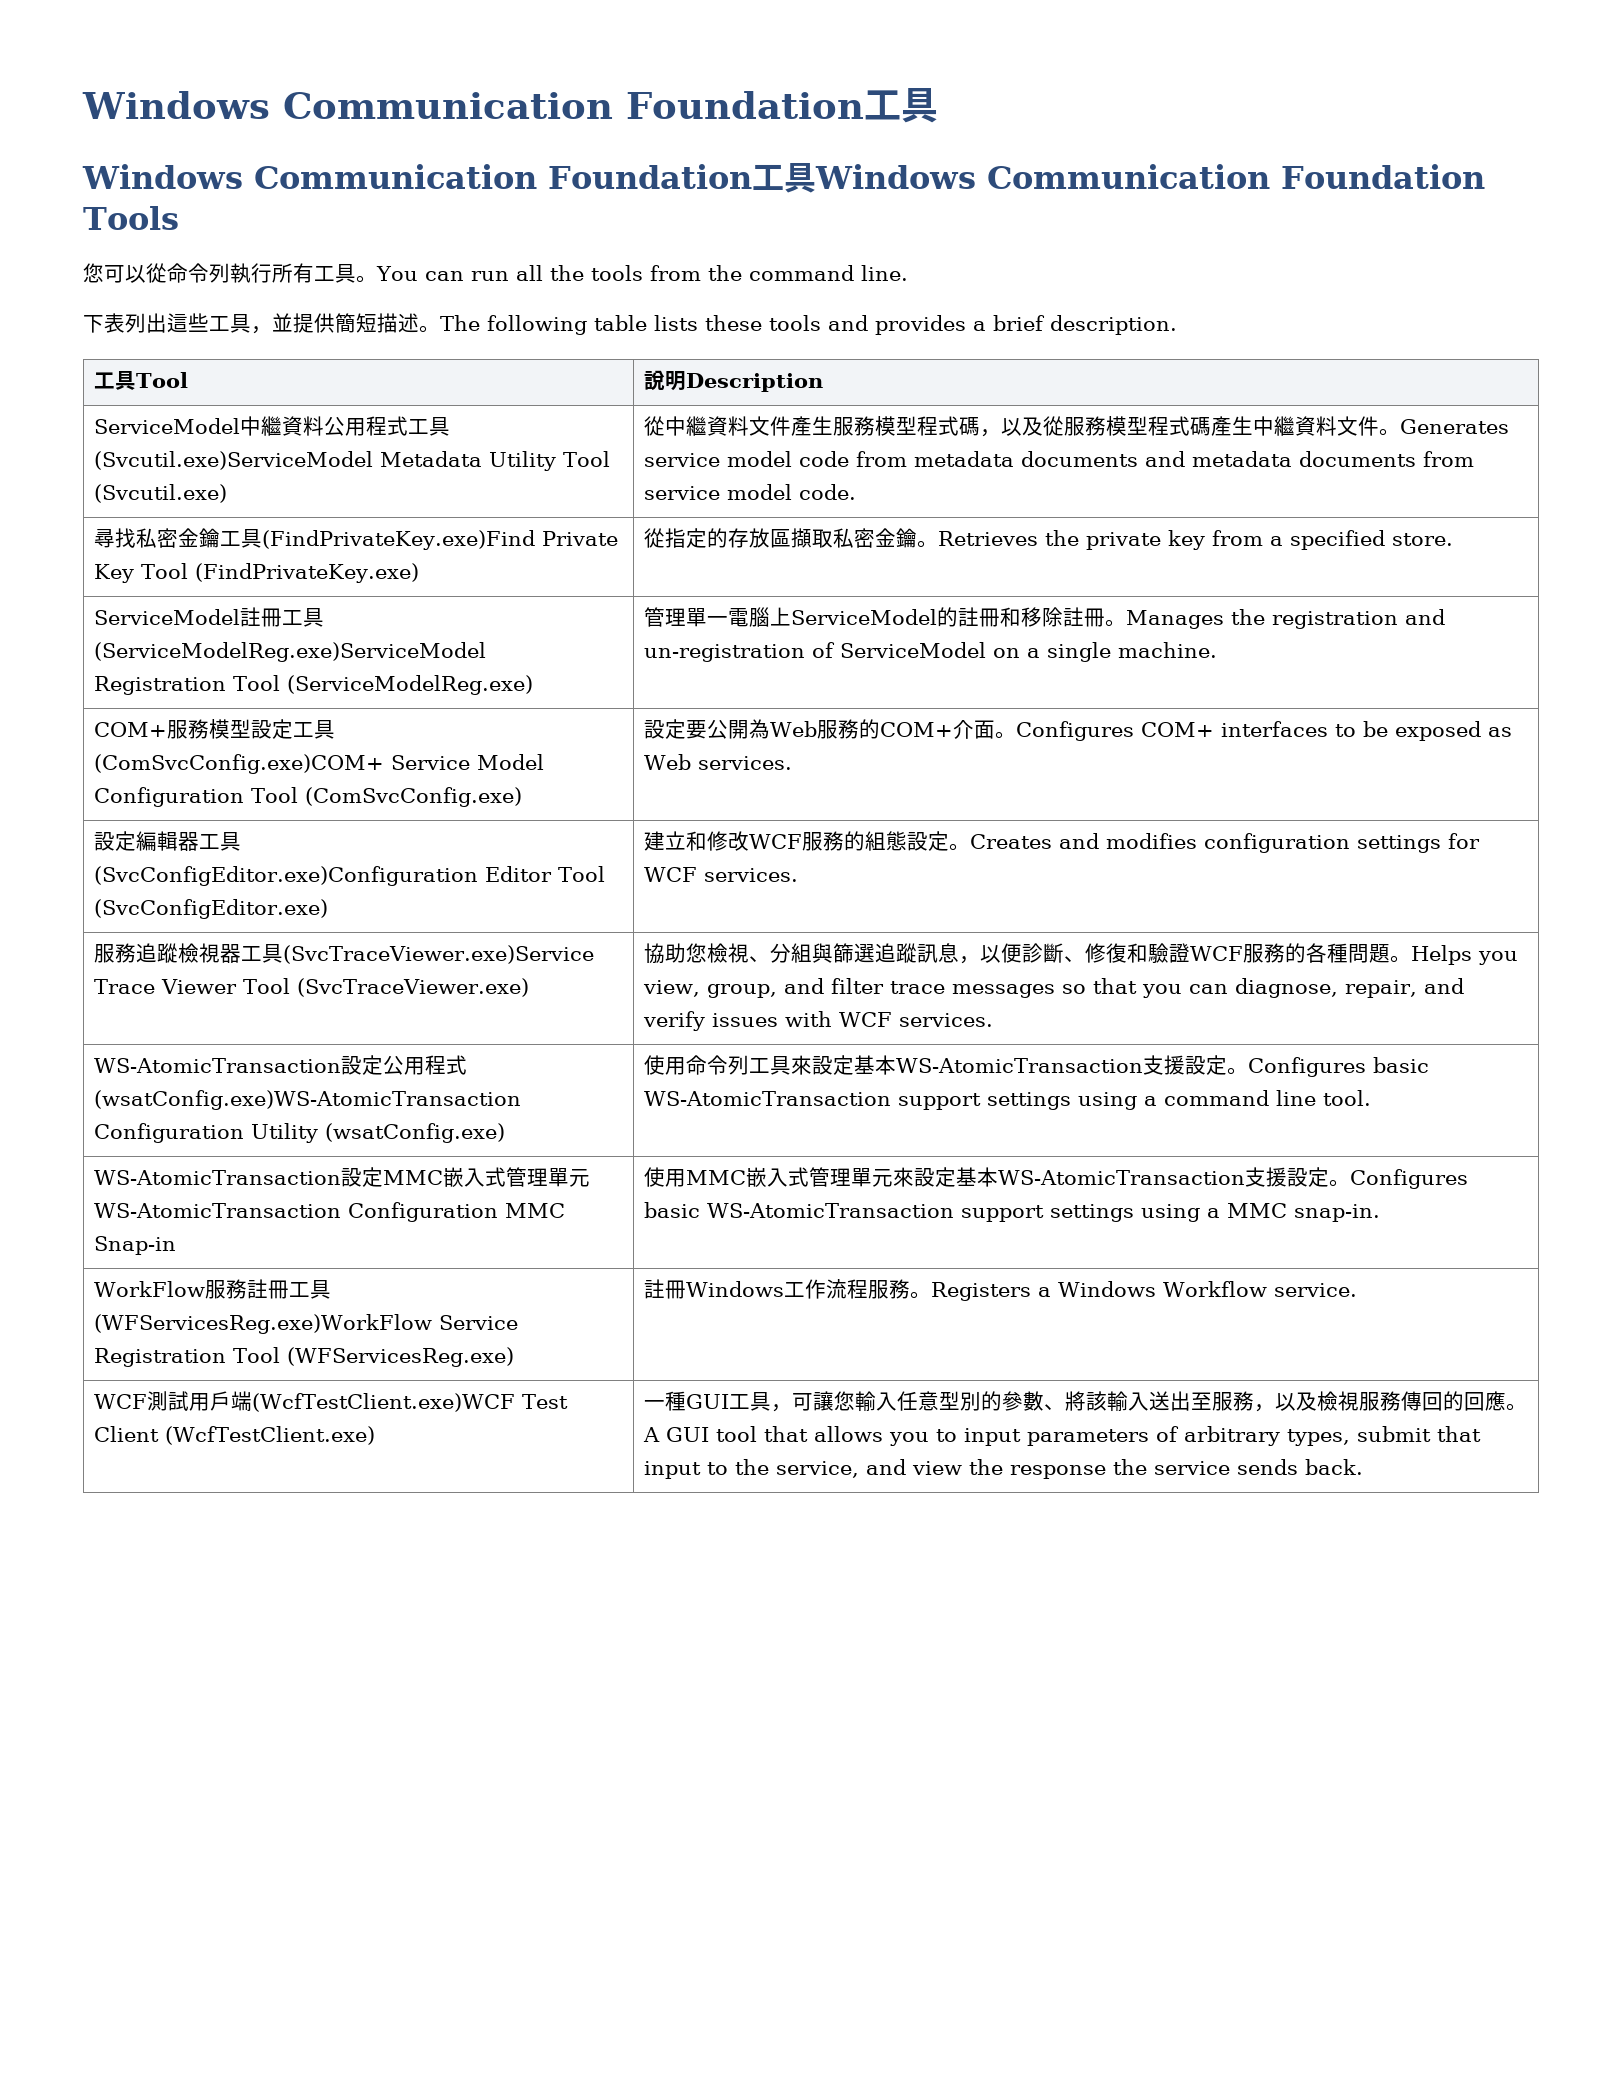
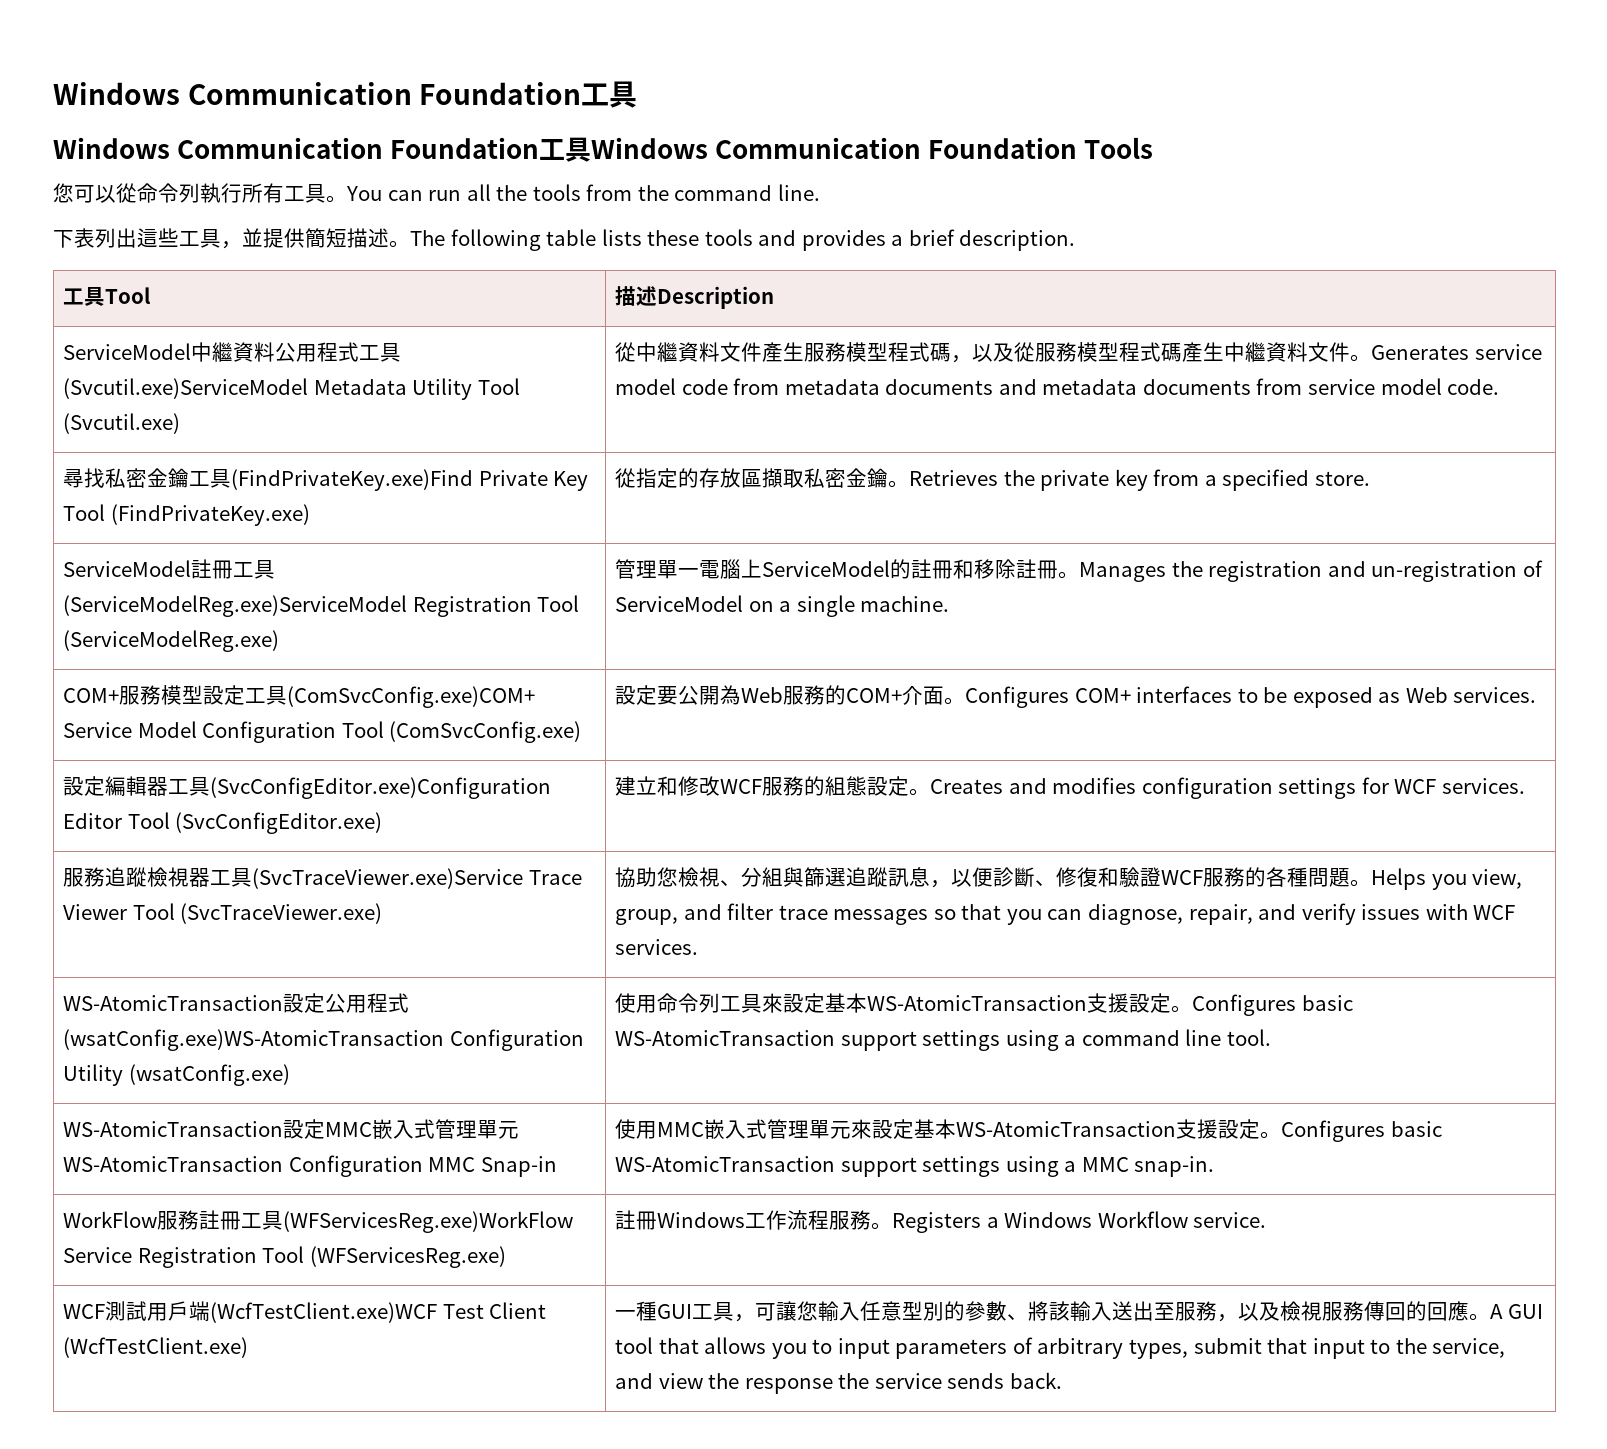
[644,370,687,391] 說明 -> [615,286,658,306] 描述

